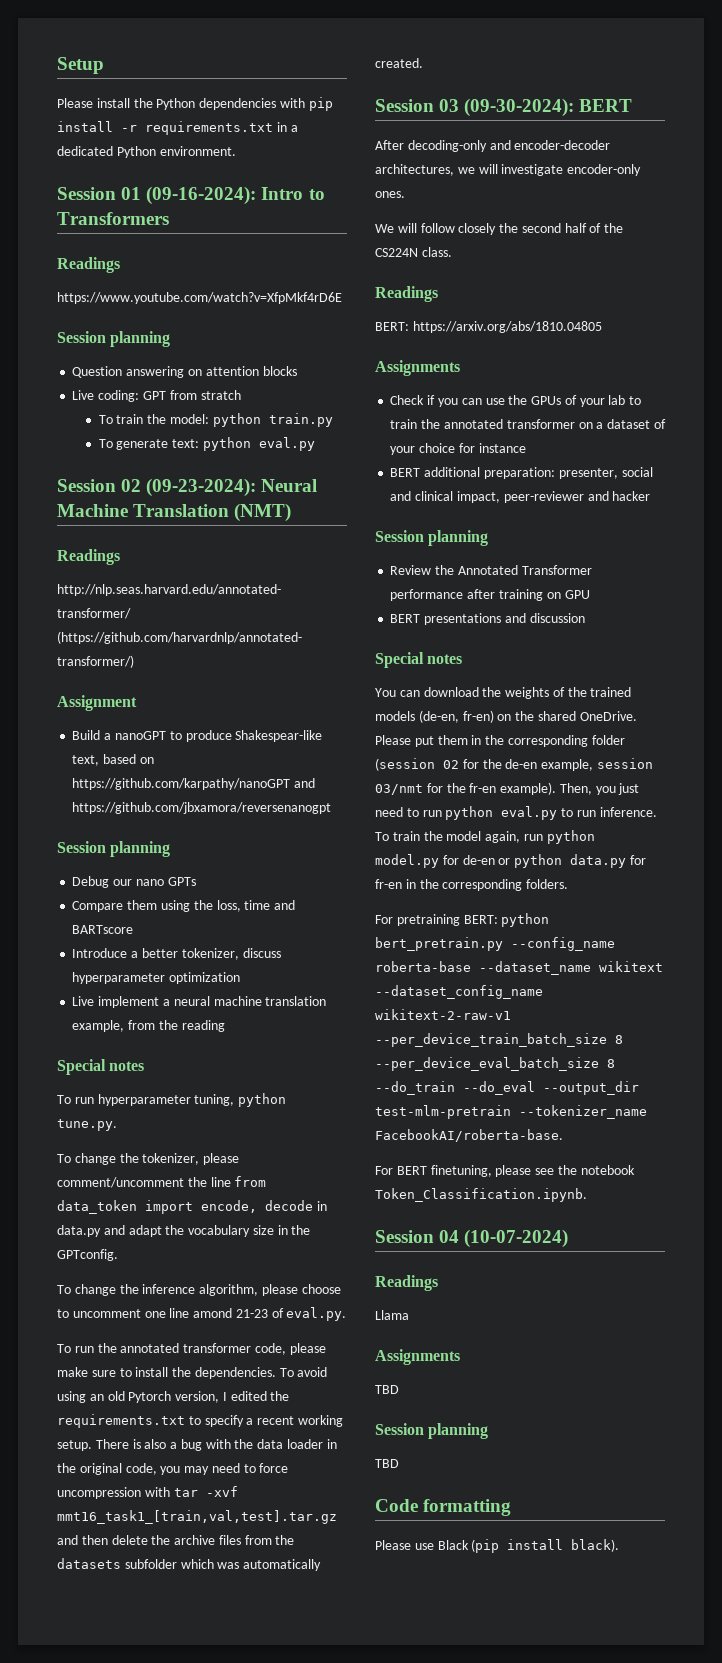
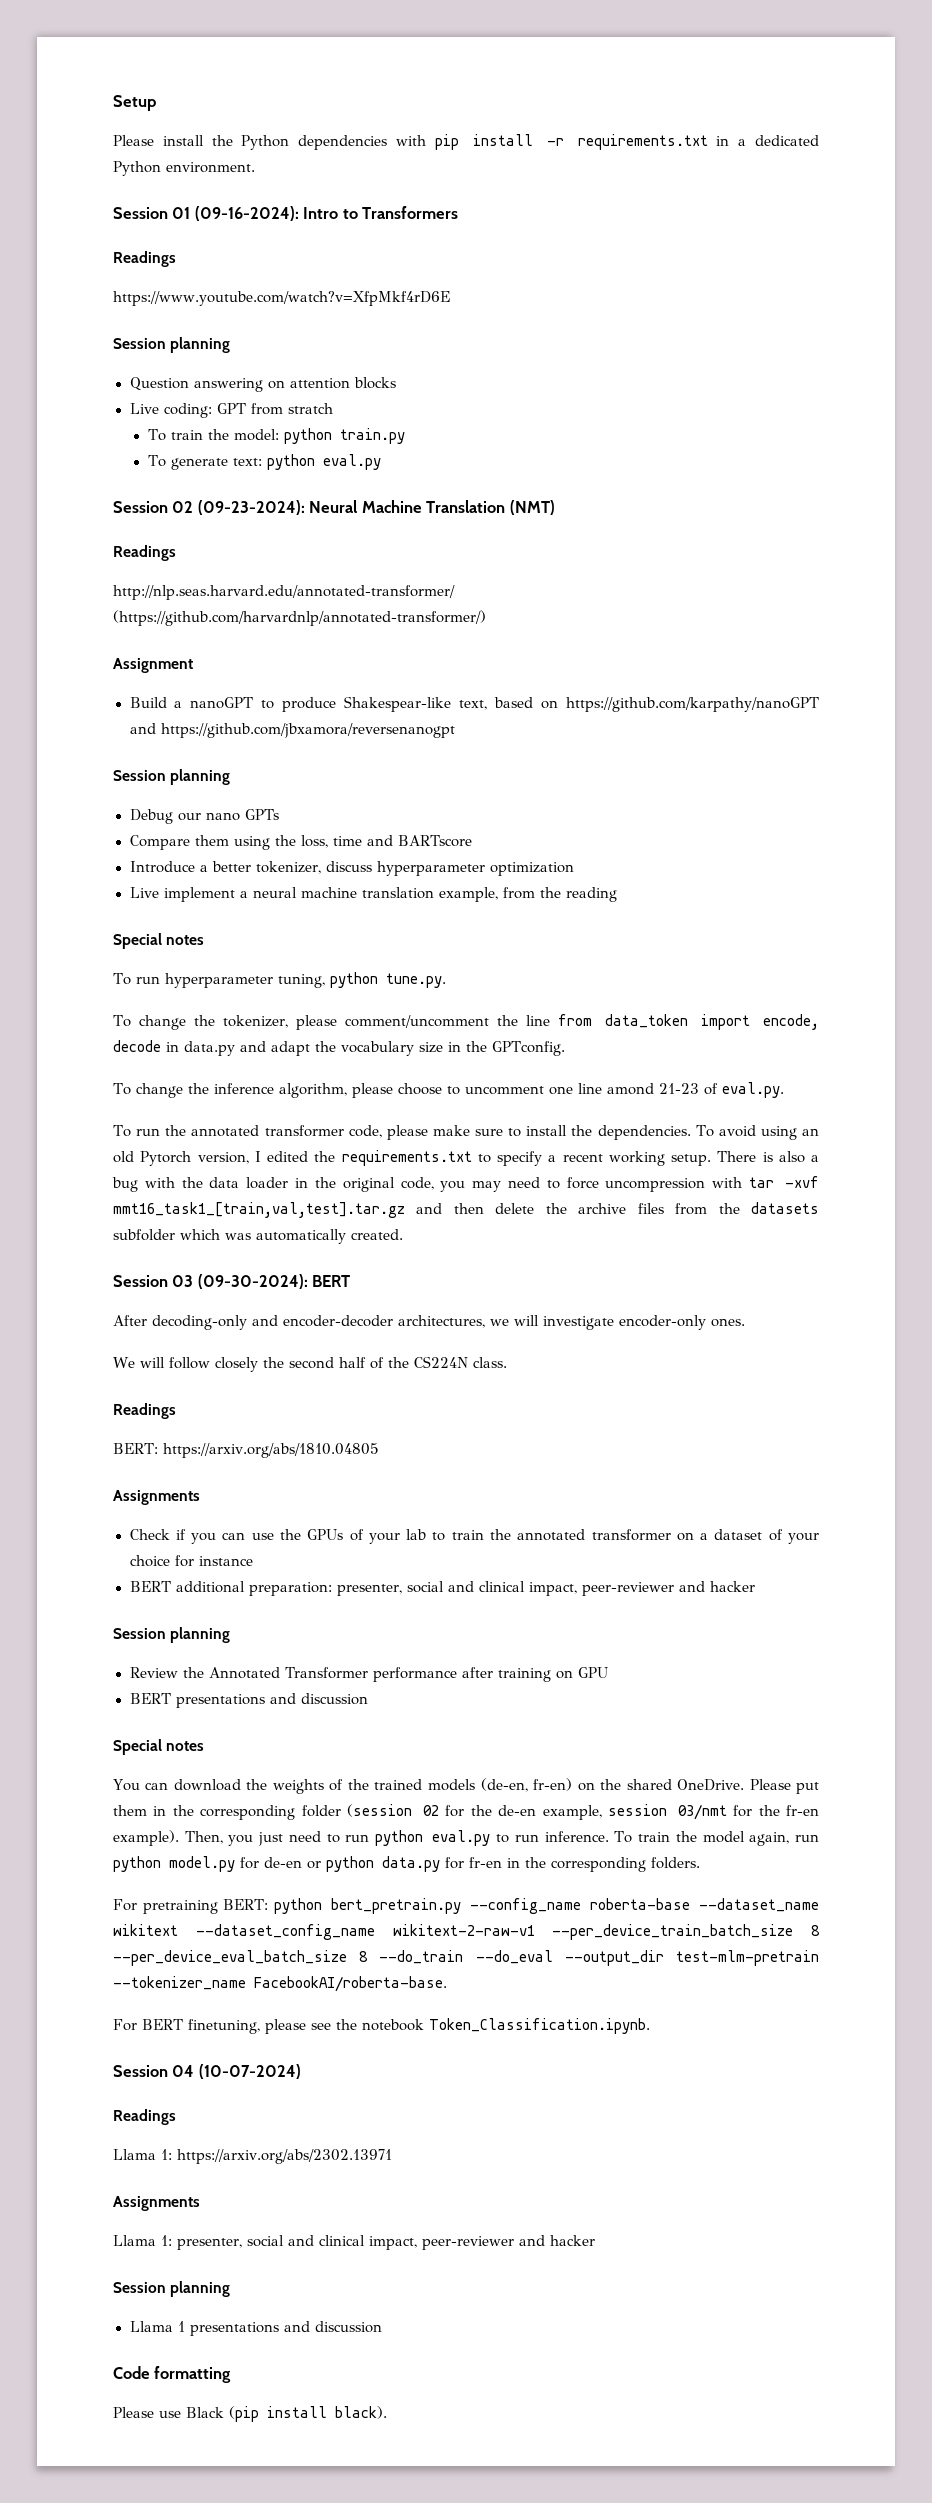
[375,1349,460,1365] [375,1385,399,1394] [375,1423,489,1439] [375,1459,399,1468] // Assignments // TBD // Session planning // TBD -> [161,2149,392,2164] [113,2196,200,2211] [113,2235,595,2250] [113,2281,231,2297] [129,2321,382,2336] 1: https://arxiv.org/abs/2302.13971 // Assignments // Llama 1: presenter, social and clinical impact, peer-reviewer and hacker // Session planning // Llama 1 presentations and discussion

